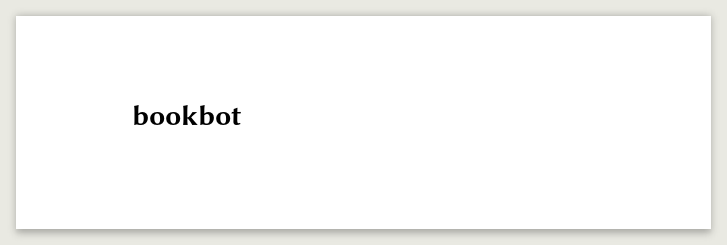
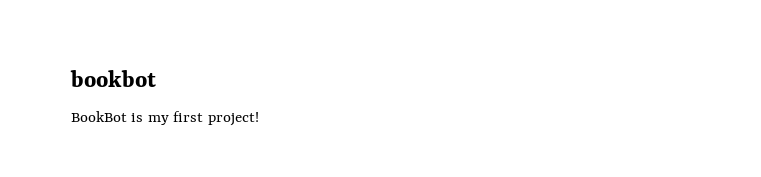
(241, 115) none -> [71,111,259,126] // BookBot is my first project!

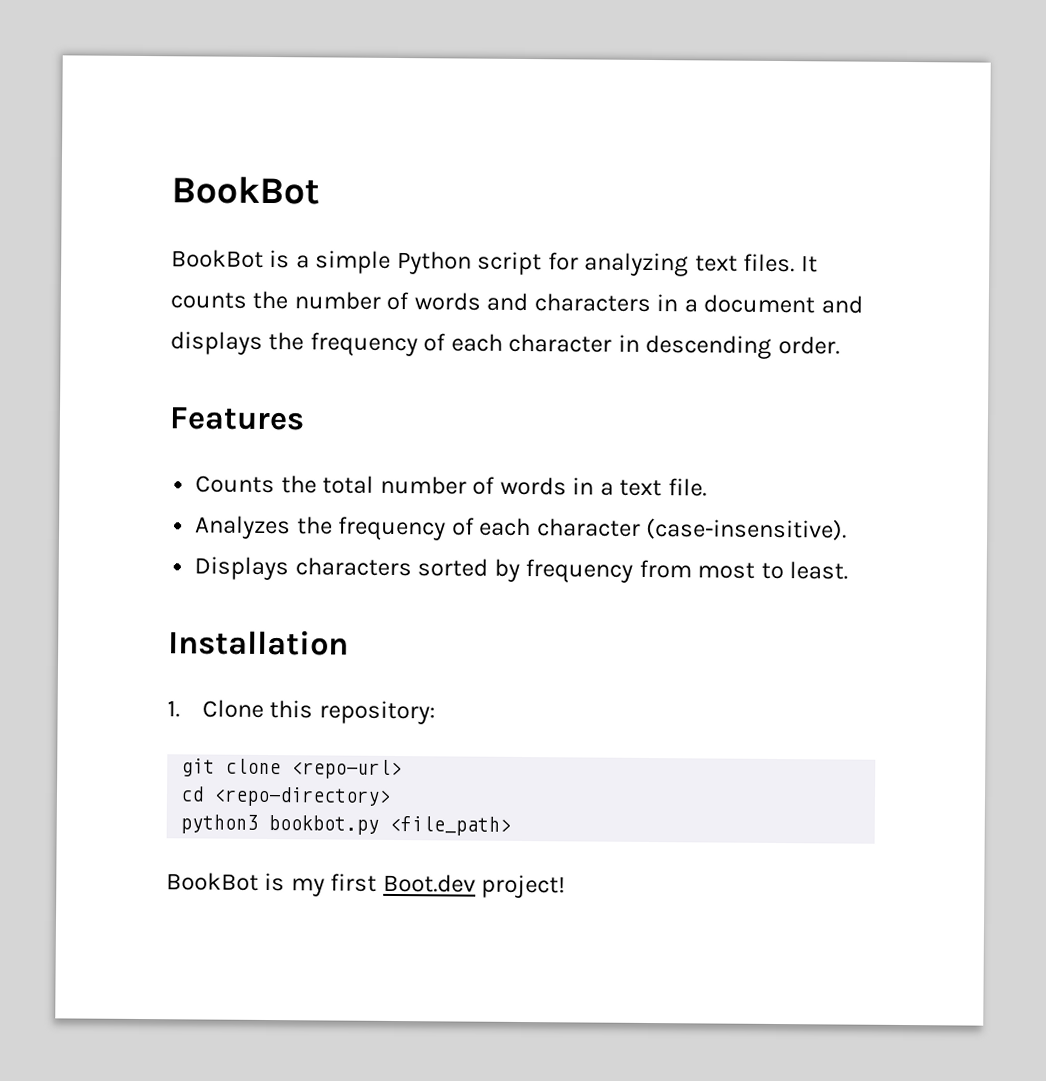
[70,70,156,87] bookbot -> [171,176,320,205] [171,249,818,277] [170,290,863,314] [170,331,840,359] [169,406,305,431] [195,475,707,497] [195,515,848,541] [194,556,849,583] [168,629,349,656] [167,699,436,725] [181,758,403,780] [180,786,392,807] [180,814,512,836] BookBot // BookBot is a simple Python script for analyzing text files. It counts the number of words and characters in a document and displays the frequency of each character in descending order. // Features // Counts the total number of words in a text file. // Analyzes the frequency of each character (case-insensitive). // Displays characters sorted by frequency from most to least. // Installation // 1. Clone this repository: // git clone <repo-url> // cd <repo-directory> // python3 bookbot.py <file_path>
(204, 116) none -> [382,873,476,893] Boot.dev

